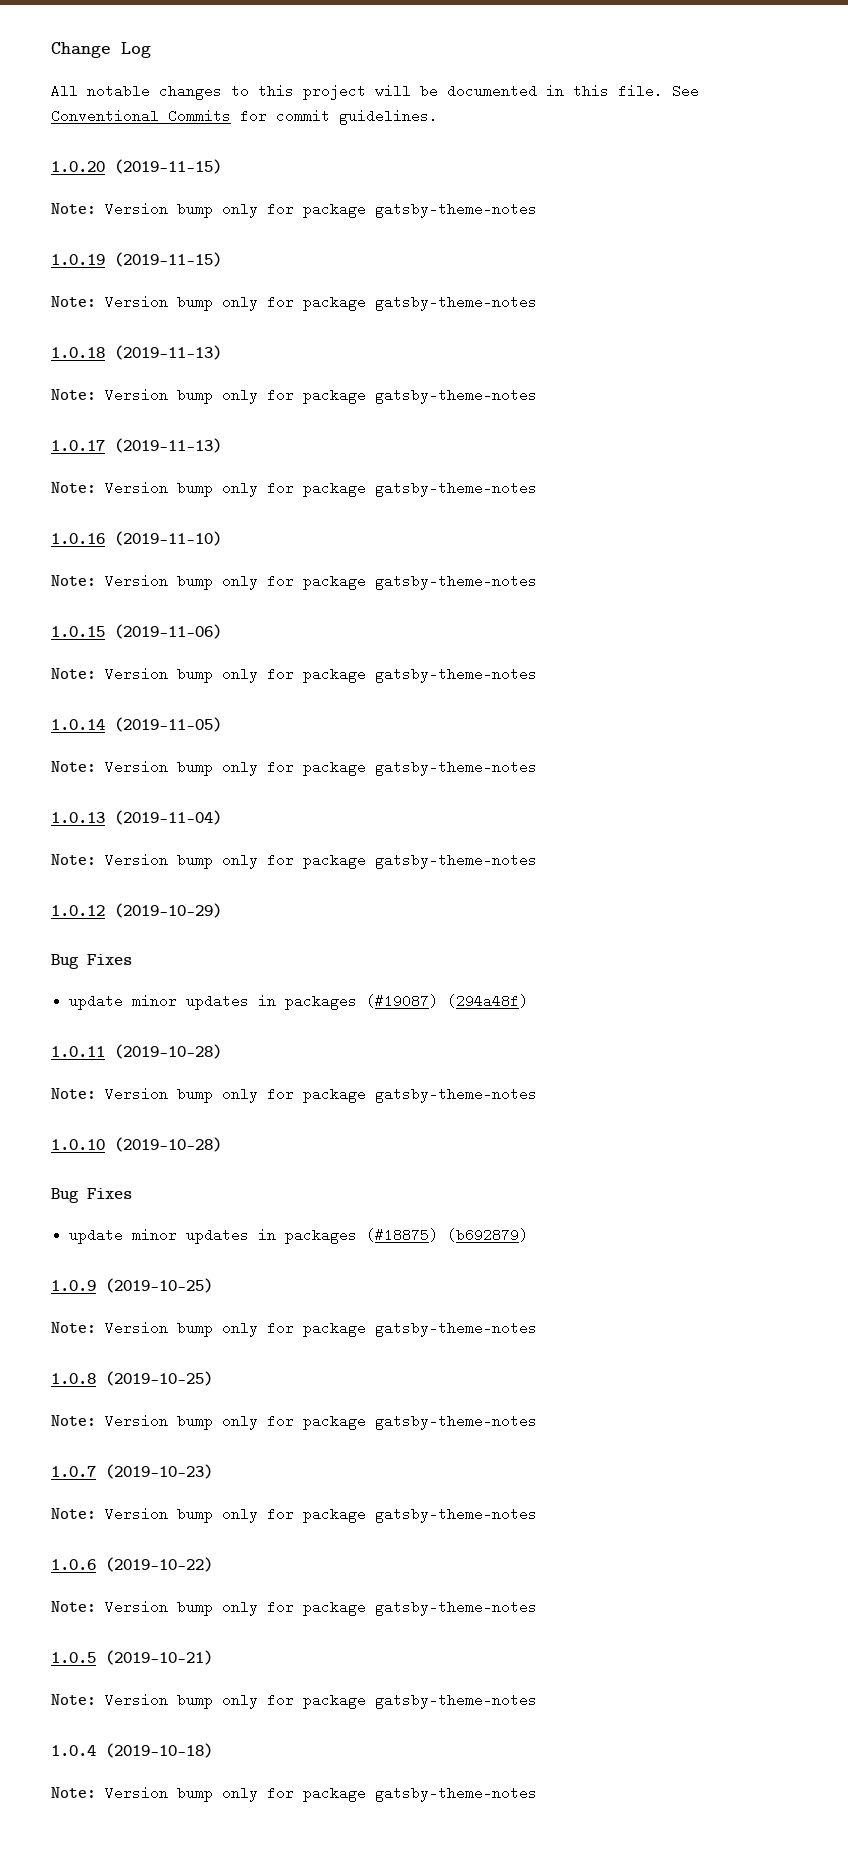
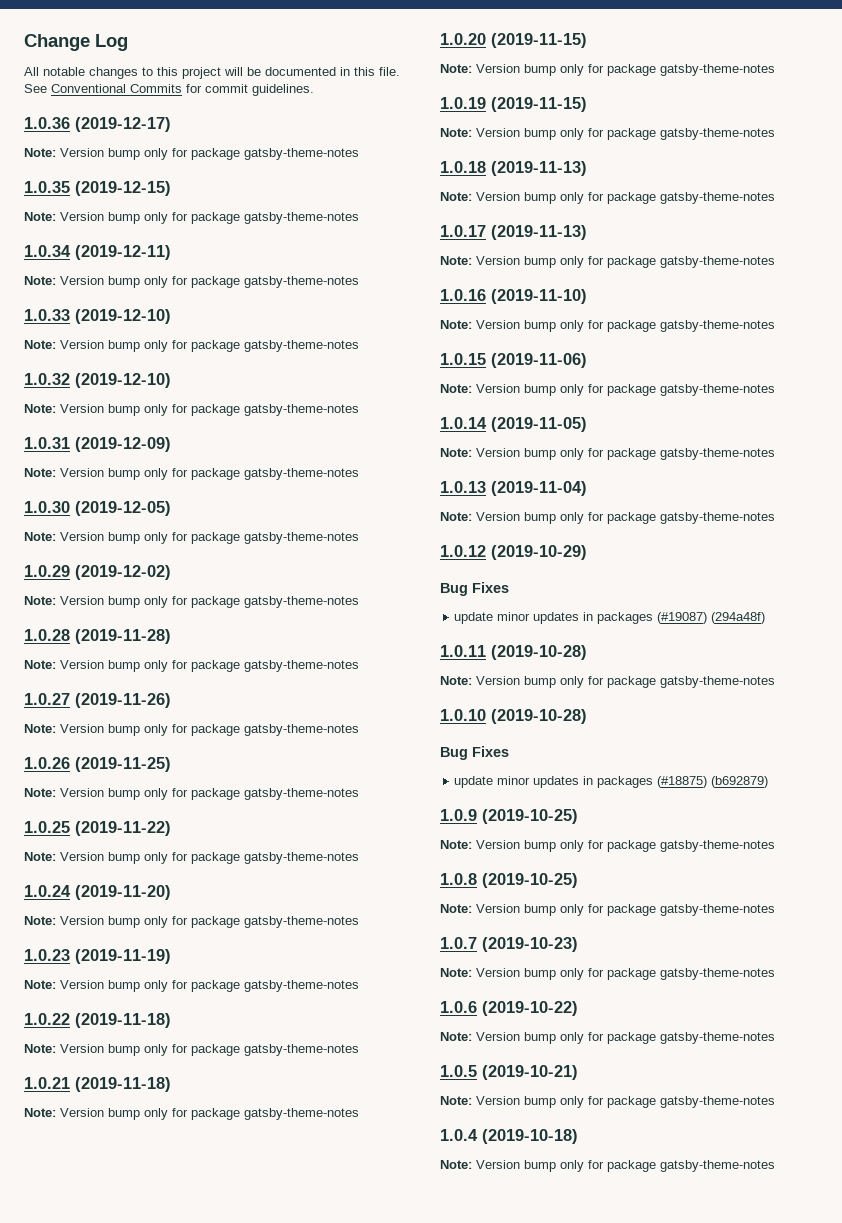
(438, 117) none -> [24,117,171,132] [24,148,359,160] [24,181,171,196] [24,212,359,224] [24,245,171,260] [24,276,359,288] [24,309,171,324] [24,340,359,352] [24,373,171,388] [24,404,359,416] [24,437,171,452] [24,468,359,480] [24,501,171,516] [24,532,359,544] [24,565,171,580] [24,596,359,608] [24,629,171,644] [24,660,359,672] [24,693,171,708] [24,724,359,736] [24,757,171,772] [24,788,359,800] [24,821,171,836] [24,852,359,864] [24,885,171,900] [24,916,359,928] [24,949,171,964] [24,980,359,992] [24,1013,171,1028] [24,1044,359,1056] [24,1077,171,1092] [24,1108,359,1120] // 1.0.36 (2019-12-17) // Note: Version bump only for package gatsby-theme-notes // 1.0.35 (2019-12-15) // Note: Version bump only for package gatsby-theme-notes // 1.0.34 (2019-12-11) // Note: Version bump only for package gatsby-theme-notes // 1.0.33 (2019-12-10) // Note: Version bump only for package gatsby-theme-notes // 1.0.32 (2019-12-10) // Note: Version bump only for package gatsby-theme-notes // 1.0.31 (2019-12-09) // Note: Version bump only for package gatsby-theme-notes // 1.0.30 (2019-12-05) // Note: Version bump only for package gatsby-theme-notes // 1.0.29 (2019-12-02) // Note: Version bump only for package gatsby-theme-notes // 1.0.28 (2019-11-28) // Note: Version bump only for package gatsby-theme-notes // 1.0.27 (2019-11-26) // Note: Version bump only for package gatsby-theme-notes // 1.0.26 (2019-11-25) // Note: Version bump only for package gatsby-theme-notes // 1.0.25 (2019-11-22) // Note: Version bump only for package gatsby-theme-notes // 1.0.24 (2019-11-20) // Note: Version bump only for package gatsby-theme-notes // 1.0.23 (2019-11-19) // Note: Version bump only for package gatsby-theme-notes // 1.0.22 (2019-11-18) // Note: Version bump only for package gatsby-theme-notes // 1.0.21 (2019-11-18) // Note: Version bump only for package gatsby-theme-notes

